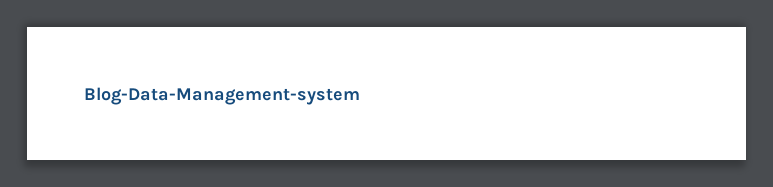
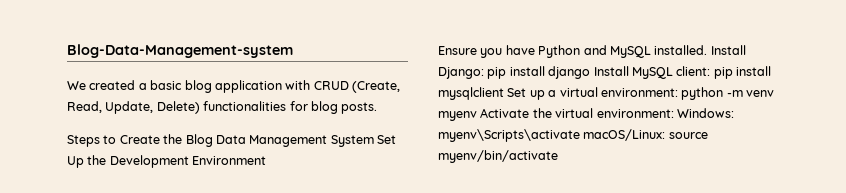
(360, 96) none -> [67,80,400,93] [67,101,378,114] [67,134,396,147] [67,155,267,168] [438,45,746,58] [438,66,771,79] [438,87,774,100] [438,108,734,121] [438,129,708,142] [438,150,558,163] // We created a basic blog application with CRUD (Create, Read, Update, Delete) functionalities for blog posts. // Steps to Create the Blog Data Management System Set Up the Development Environment // Ensure you have Python and MySQL installed. Install Django: pip install django Install MySQL client: pip install mysqlclient Set up a virtual environment: python -m venv myenv Activate the virtual environment: Windows: myenv\Scripts\activate macOS/Linux: source myenv/bin/activate

